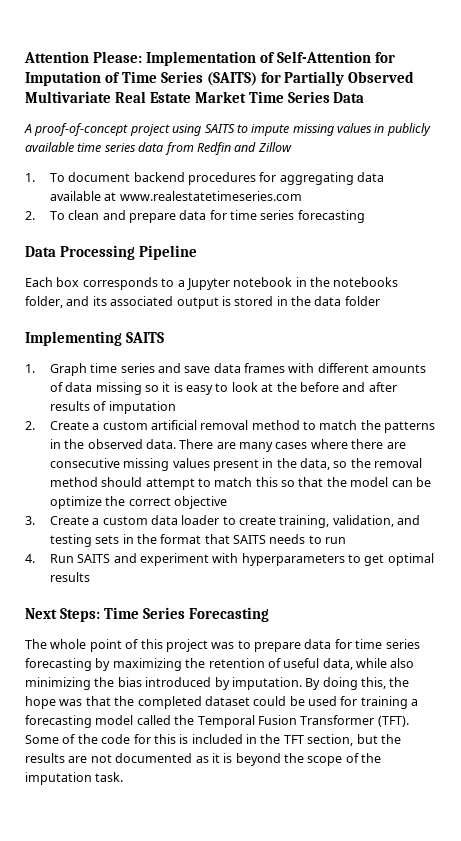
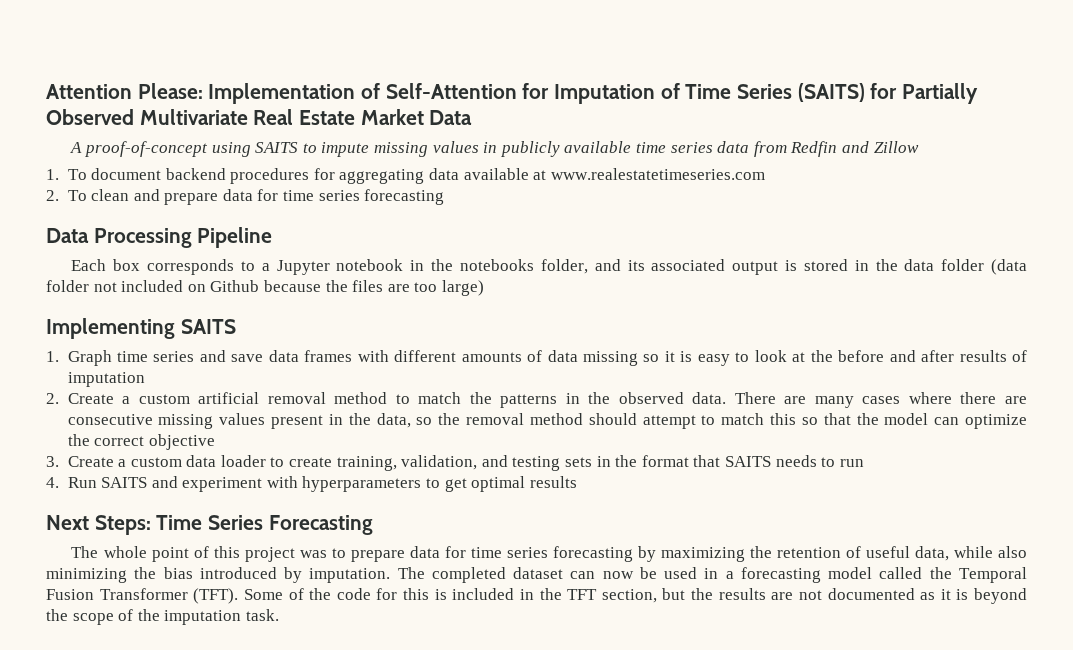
[248,91,330,103] Time Series -> (424, 117) none
[129,124,170,136] project -> (209, 149) none
(380, 301) none -> [990,259,1027,275] [46,280,484,296] (data folder not included on Github because the files are too large)
[415,477,431,487] be -> (960, 421) none
[305,677,410,690] [25,696,408,709] By doing this, the hope was that the completed dataset could be used for training -> [397,567,719,583] The completed dataset can now be used in

